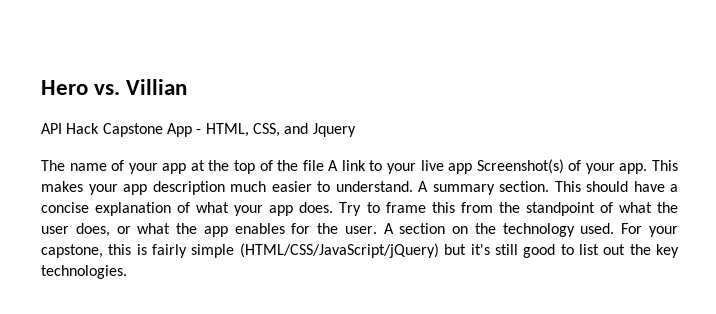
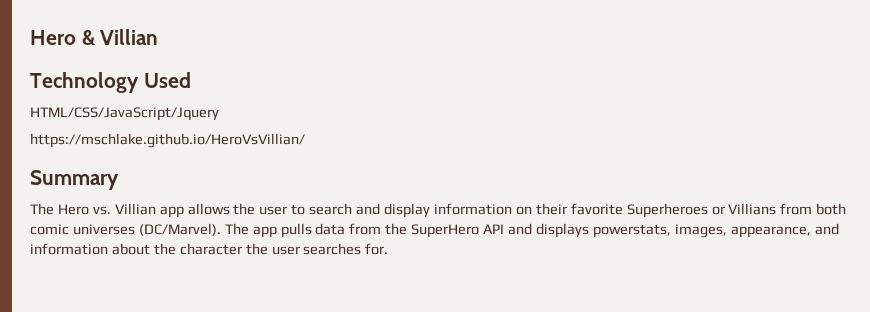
[41,79,188,95] [41,123,356,137] [41,159,678,174] [41,181,678,195] [41,202,678,216] [41,223,678,237] [41,243,680,258] [41,265,127,279] Hero vs. Villian // API Hack Capstone App - HTML, CSS, and Jquery // The name of your app at the top of the file A link to your live app Screenshot(s) of your app. This makes your app description much easier to understand. A summary section. This should have a concise explanation of what your app does. Try to frame this from the standpoint of what the user does, or what the app enables for the user. A section on the technology used. For your capstone, this is fairly simple (HTML/CSS/JavaScript/jQuery) but it's still good to list out the key technologies. -> [30,29,159,45] [30,72,191,93] [30,107,219,121] [30,133,305,148] [30,170,119,190] [30,203,847,218] [30,223,839,238] [30,243,389,255] Hero & Villian // Technology Used // HTML/CSS/JavaScript/Jquery // https://mschlake.github.io/HeroVsVillian/ // Summary // The Hero vs. Villian app allows the user to search and display information on their favorite Superheroes or Villians from both comic universes (DC/Marvel). The app pulls data from the SuperHero API and displays powerstats, images, appearance, and information about the character the user searches for.

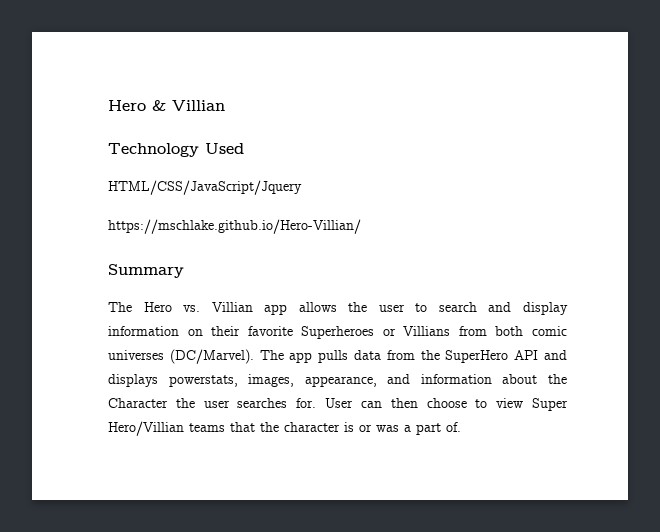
[30,133,305,148] https://mschlake.github.io/HeroVsVillian/ -> [108,219,361,234] https://mschlake.github.io/Hero-Villian/
[179,243,242,255] character -> [108,398,168,408] Character
(389, 249) none -> [325,398,568,411] [108,421,461,436] User can then choose to view Super Hero/Villian teams that the character is or was a part of.

